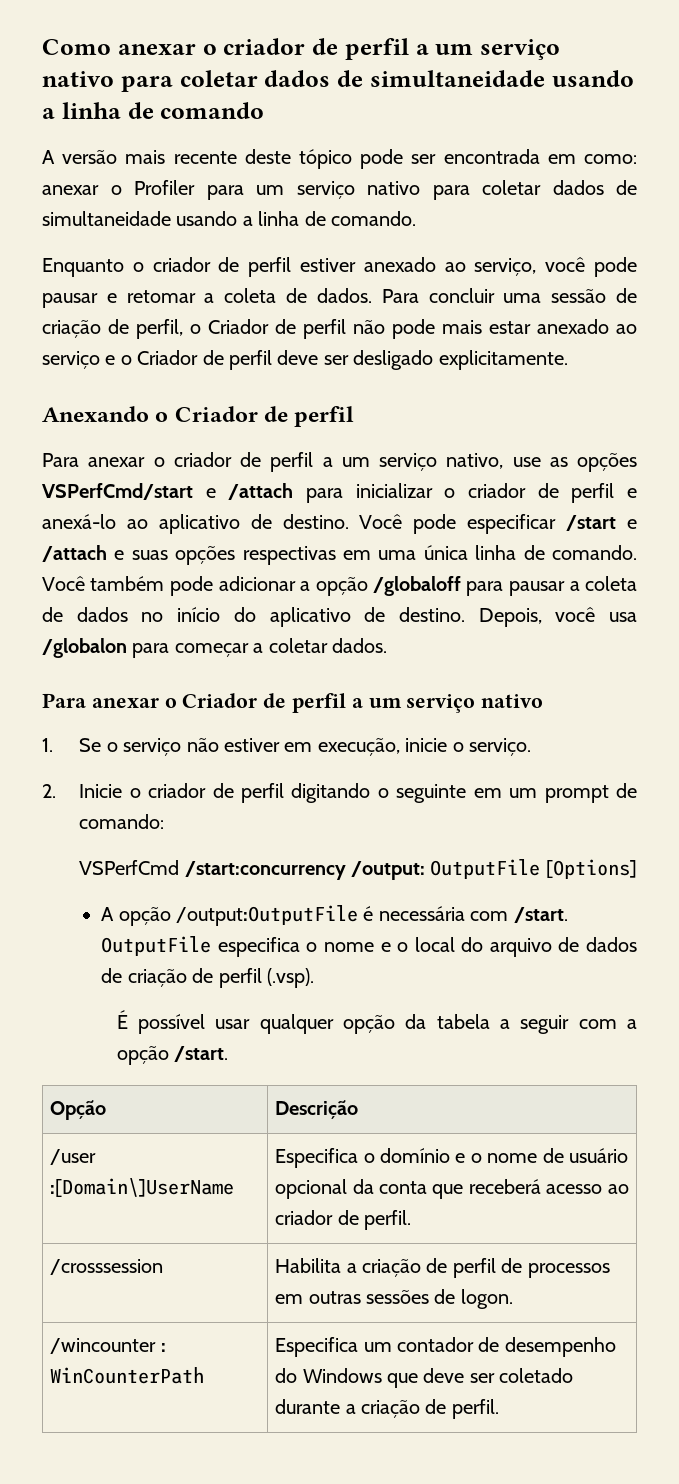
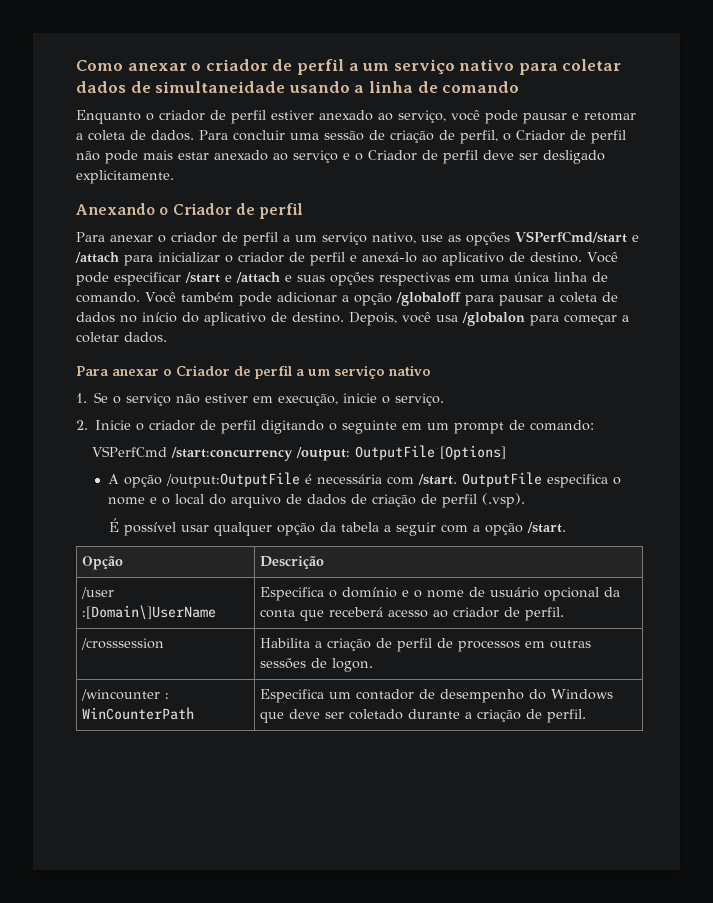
[42,149,637,169] [42,180,637,200] [42,211,416,226] // A versão mais recente deste tópico pode ser encontrada em como: anexar o Profiler para um serviço nativo para coletar dados de simultaneidade usando a linha de comando. -> (520, 87) none

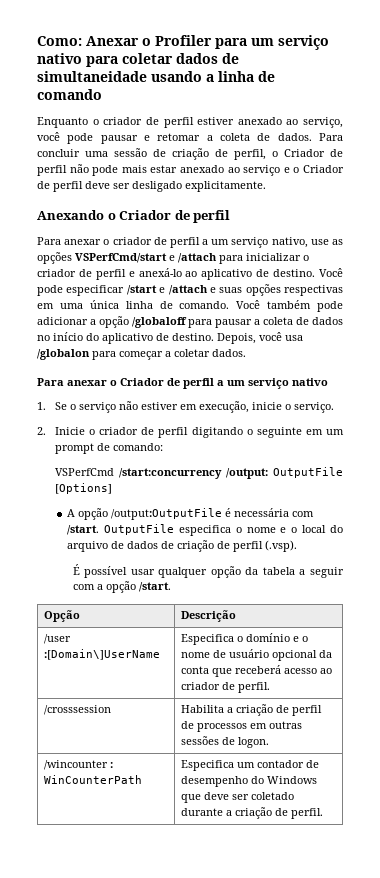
[76,59,359,75] Como anexar o criador de perfil a -> [37,35,247,49] Como: Anexar o Profiler para

